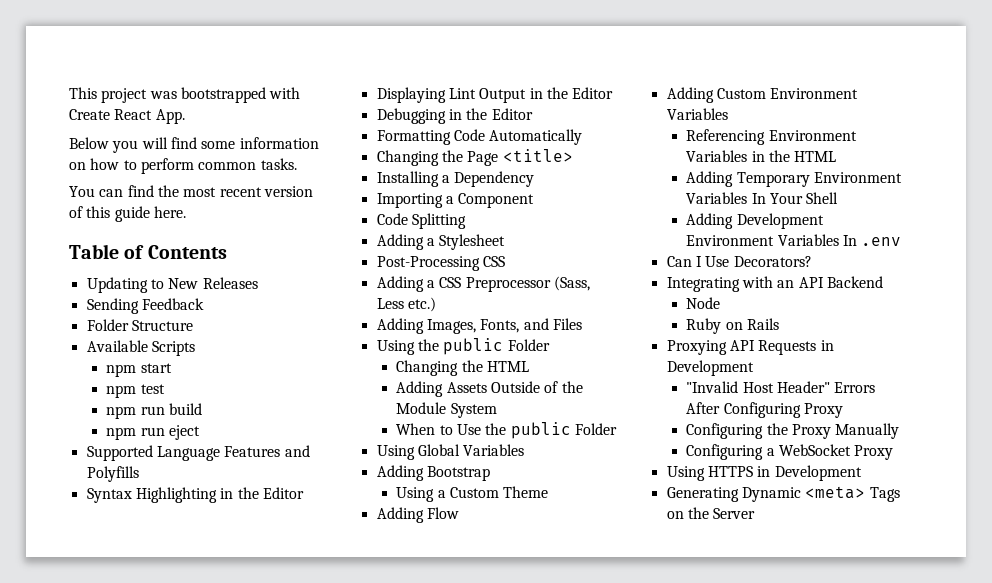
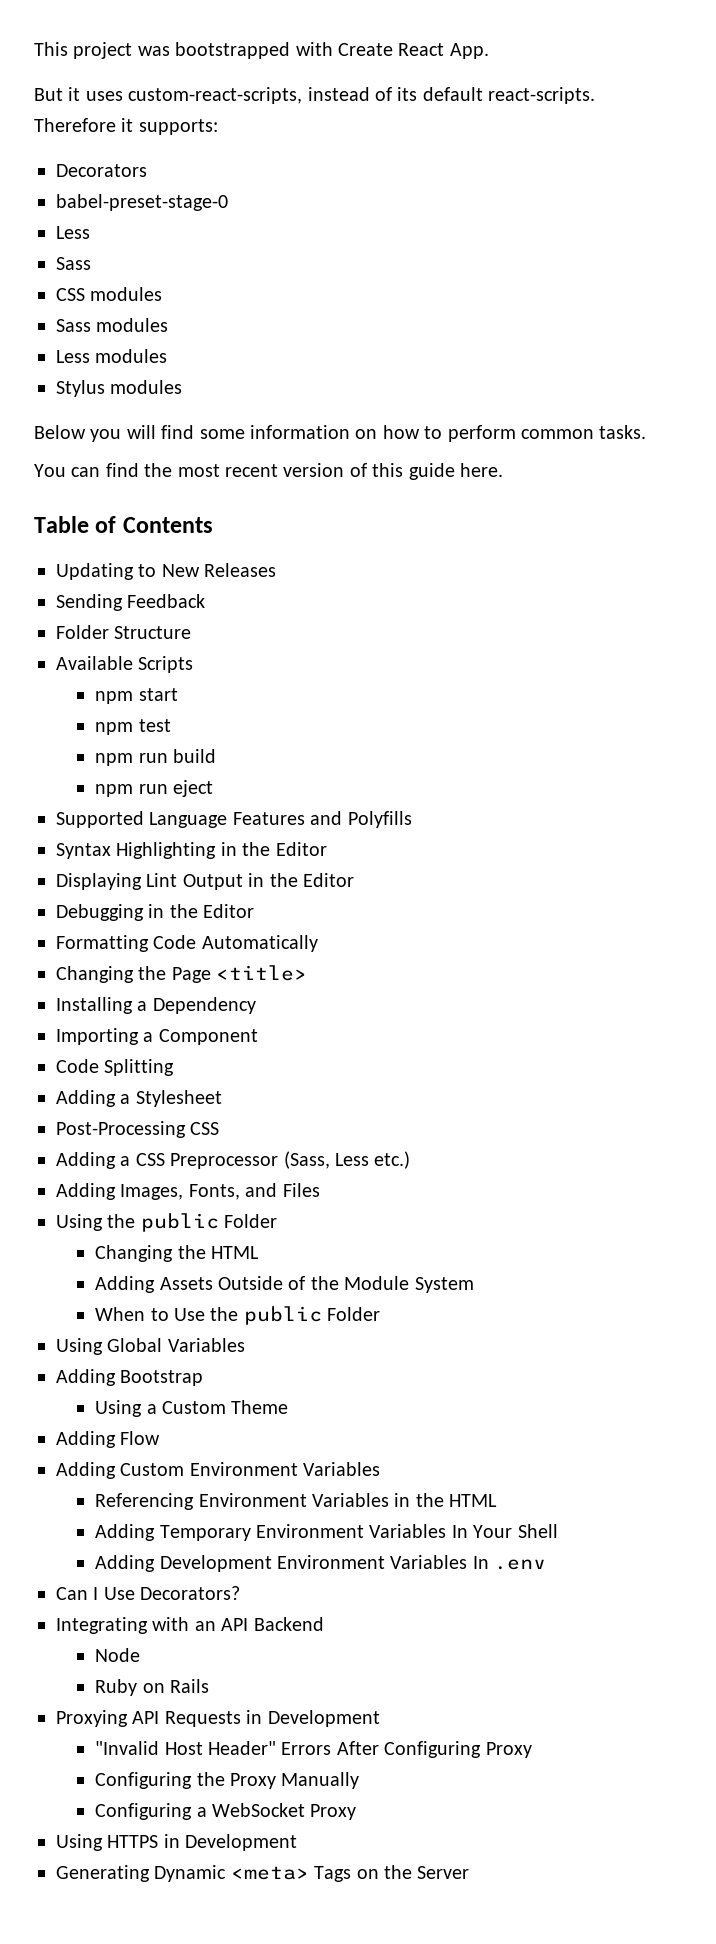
(185, 116) none -> [34,87,596,104] [34,118,218,135] [56,164,147,177] [56,194,228,211] [56,226,90,239] [56,257,91,270] [56,287,163,301] [56,318,169,332] [56,349,168,363] [56,380,183,397] // But it uses custom-react-scripts, instead of its default react-scripts. Therefore it supports: // Decorators // babel-preset-stage-0 // Less // Sass // CSS modules // Sass modules // Less modules // Stylus modules

